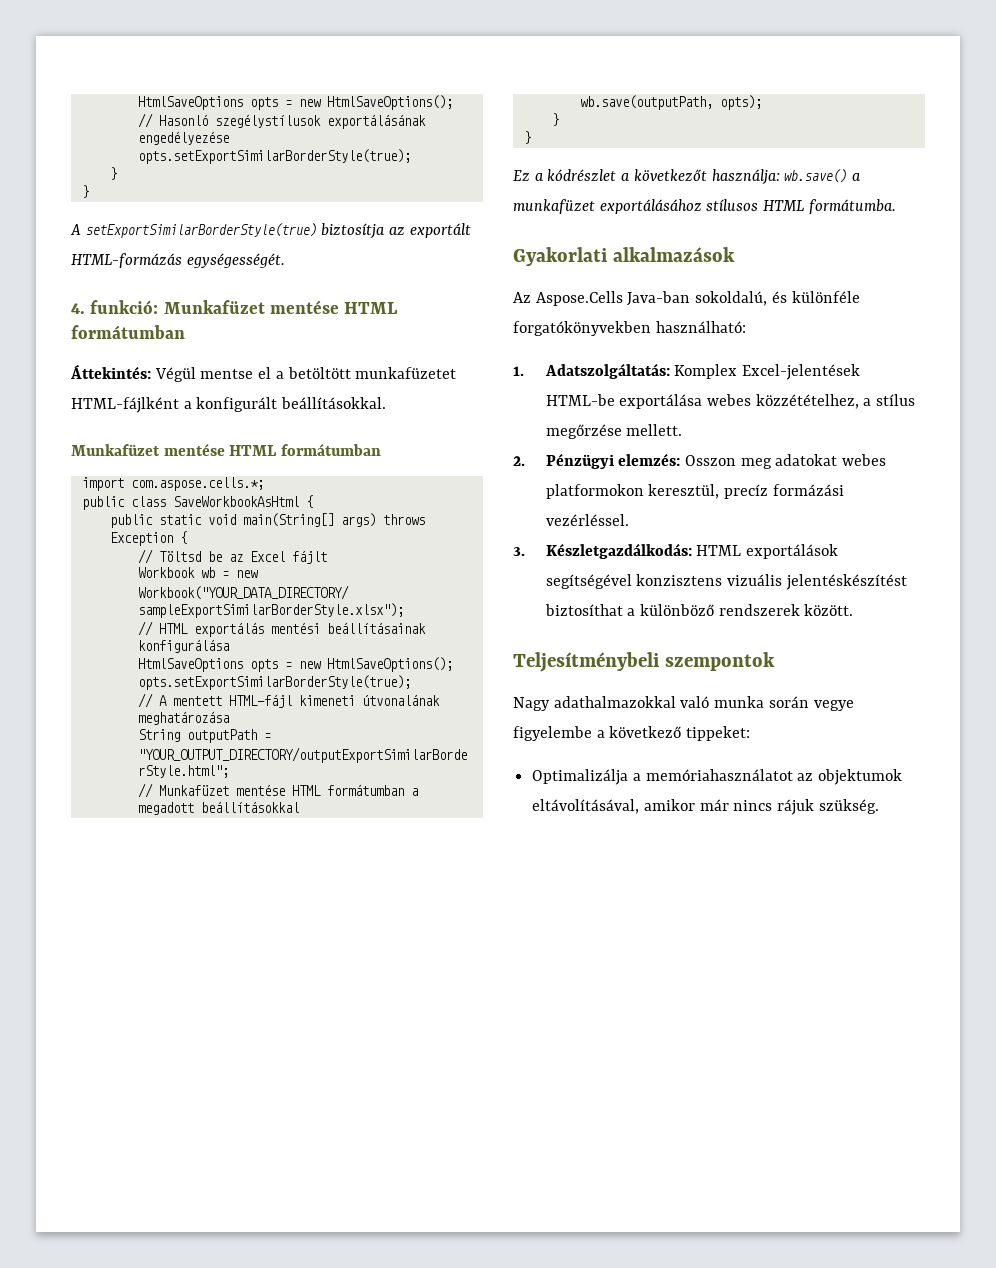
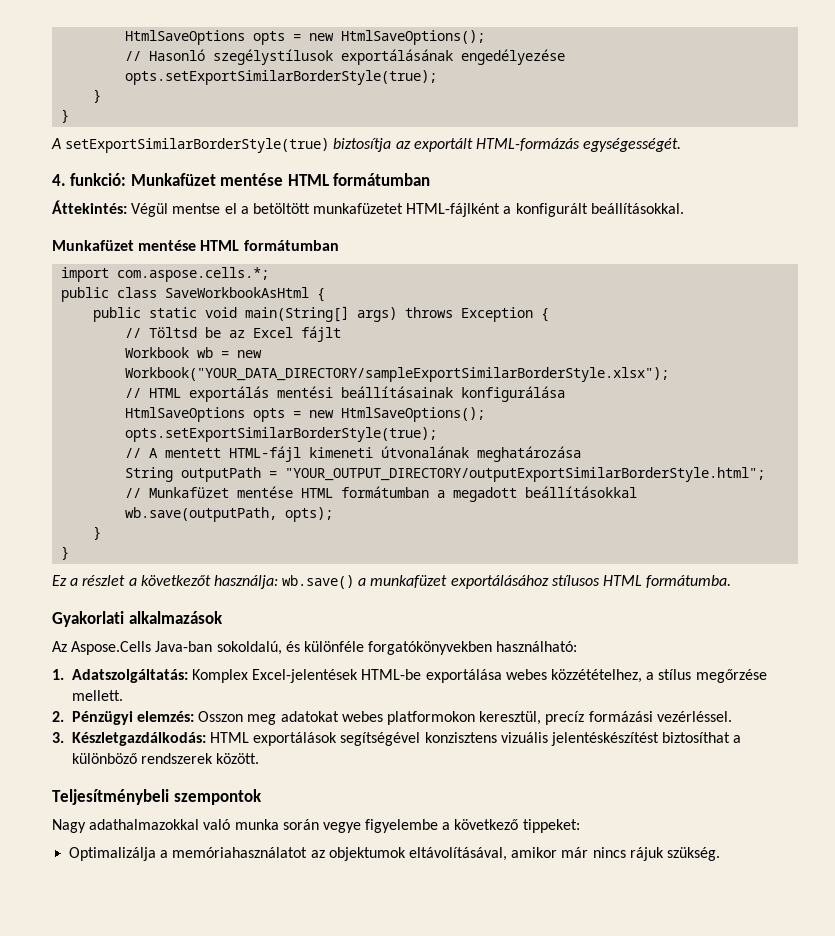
[547,169,617,182] kódrészlet -> [82,575,126,586] részlet

